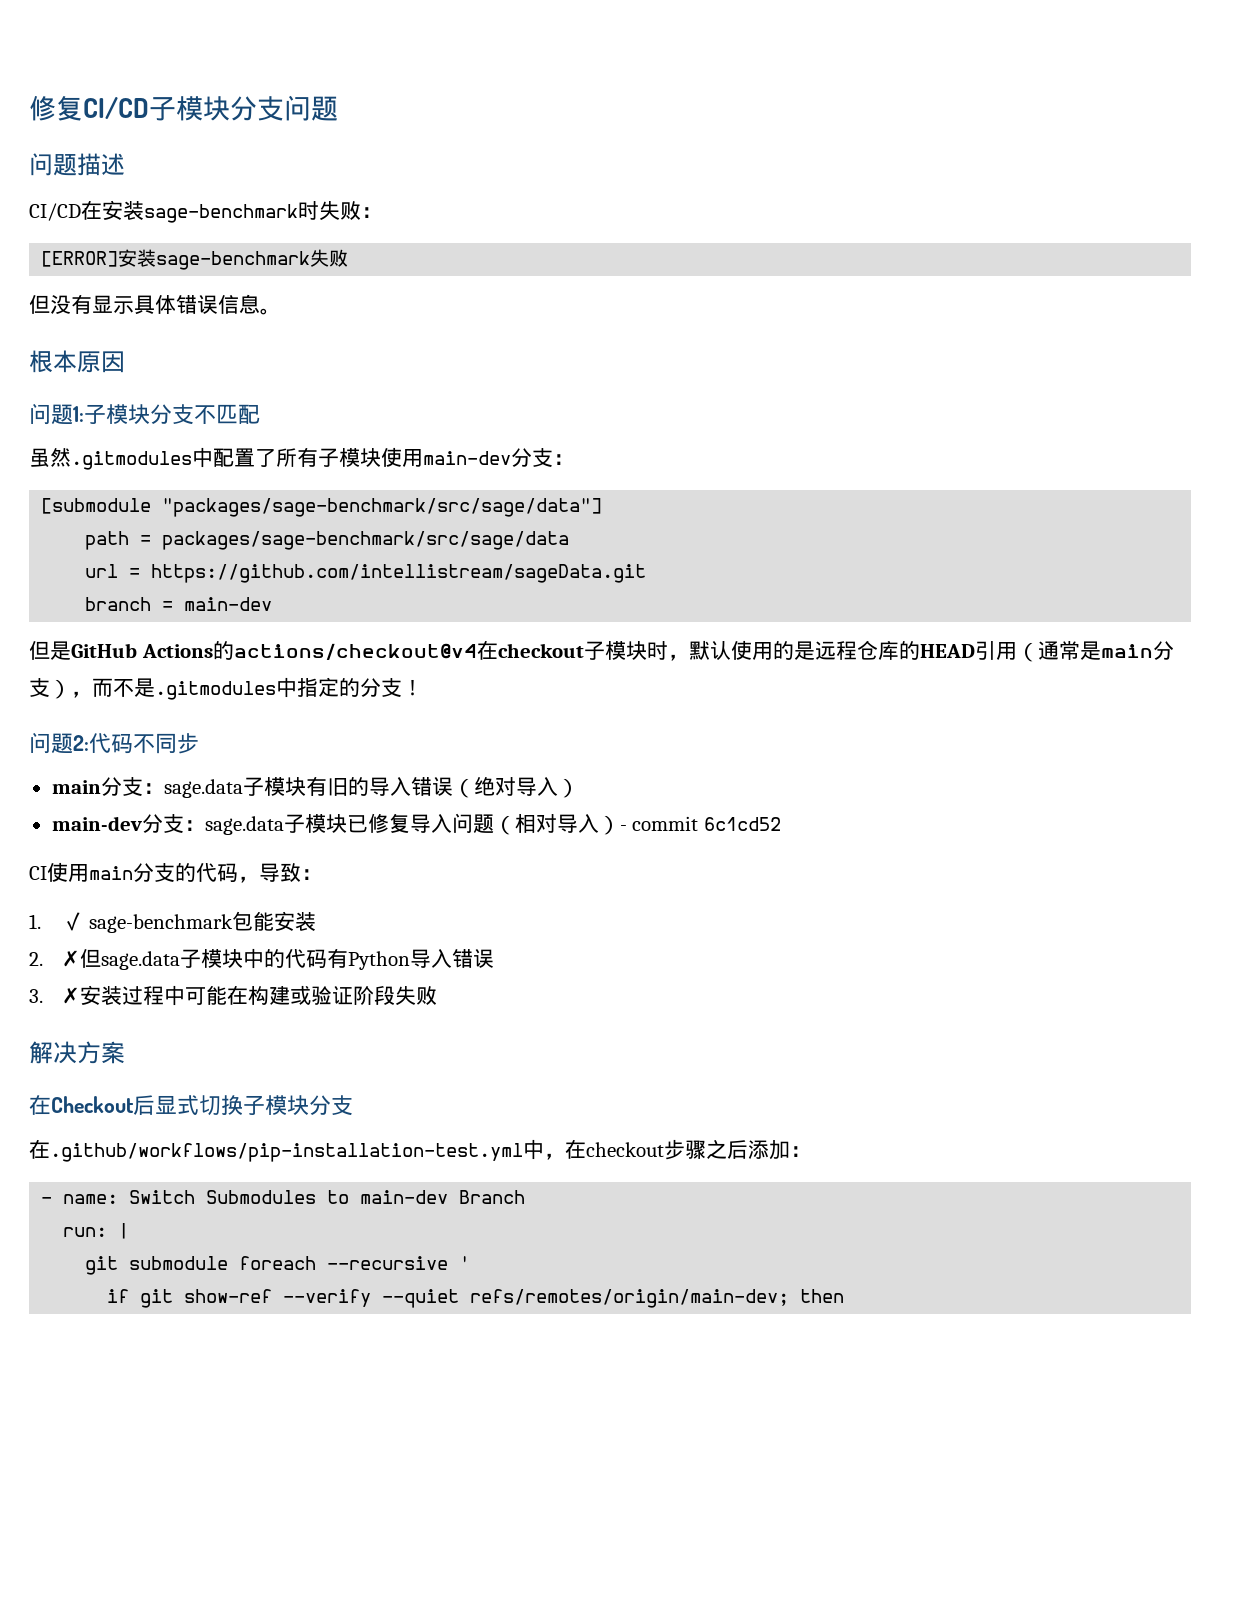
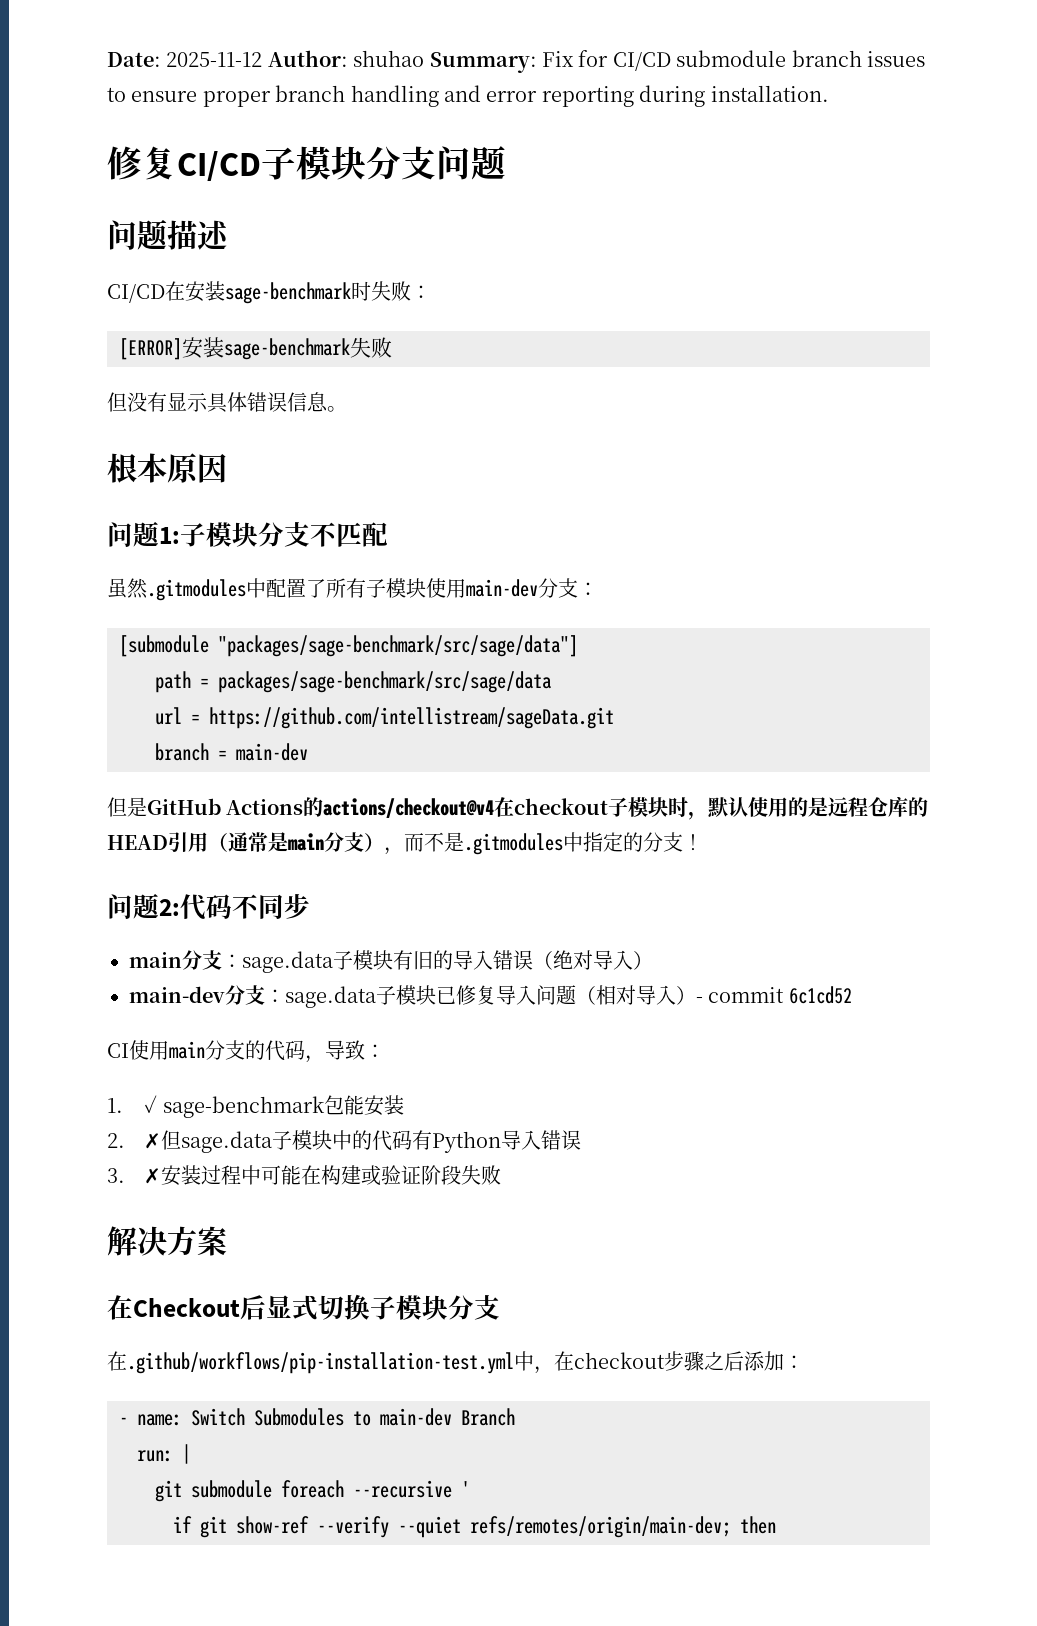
(29, 108) none -> [107,50,925,73] [107,85,829,107] Date: 2025-11-12 Author: shuhao Summary: Fix for CI/CD submodule branch issues to ensure proper branch handling and error reporting during installation. //

